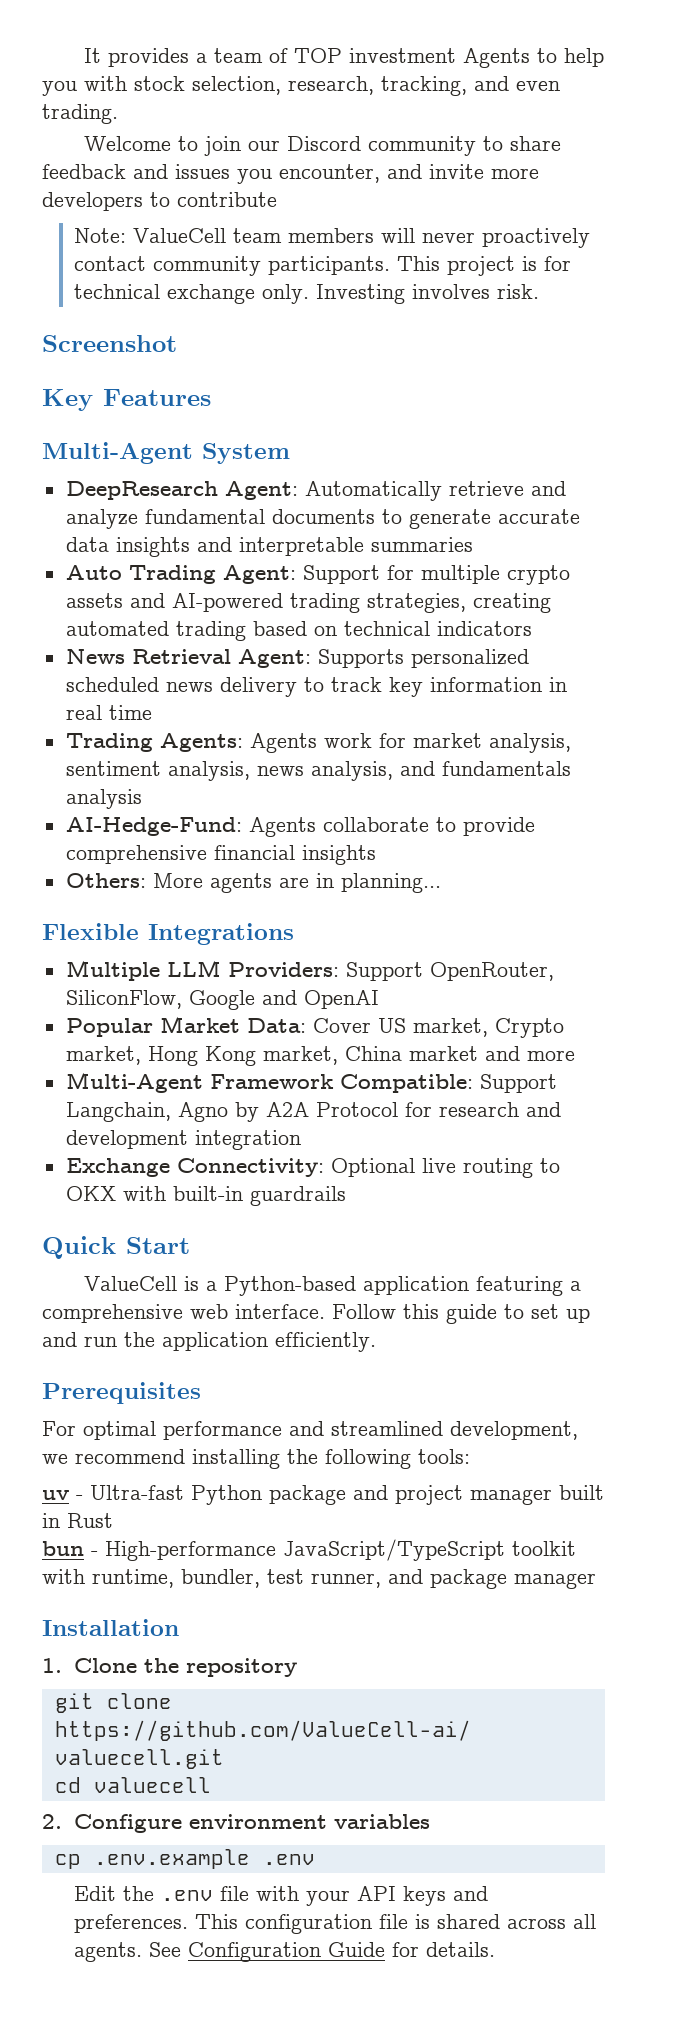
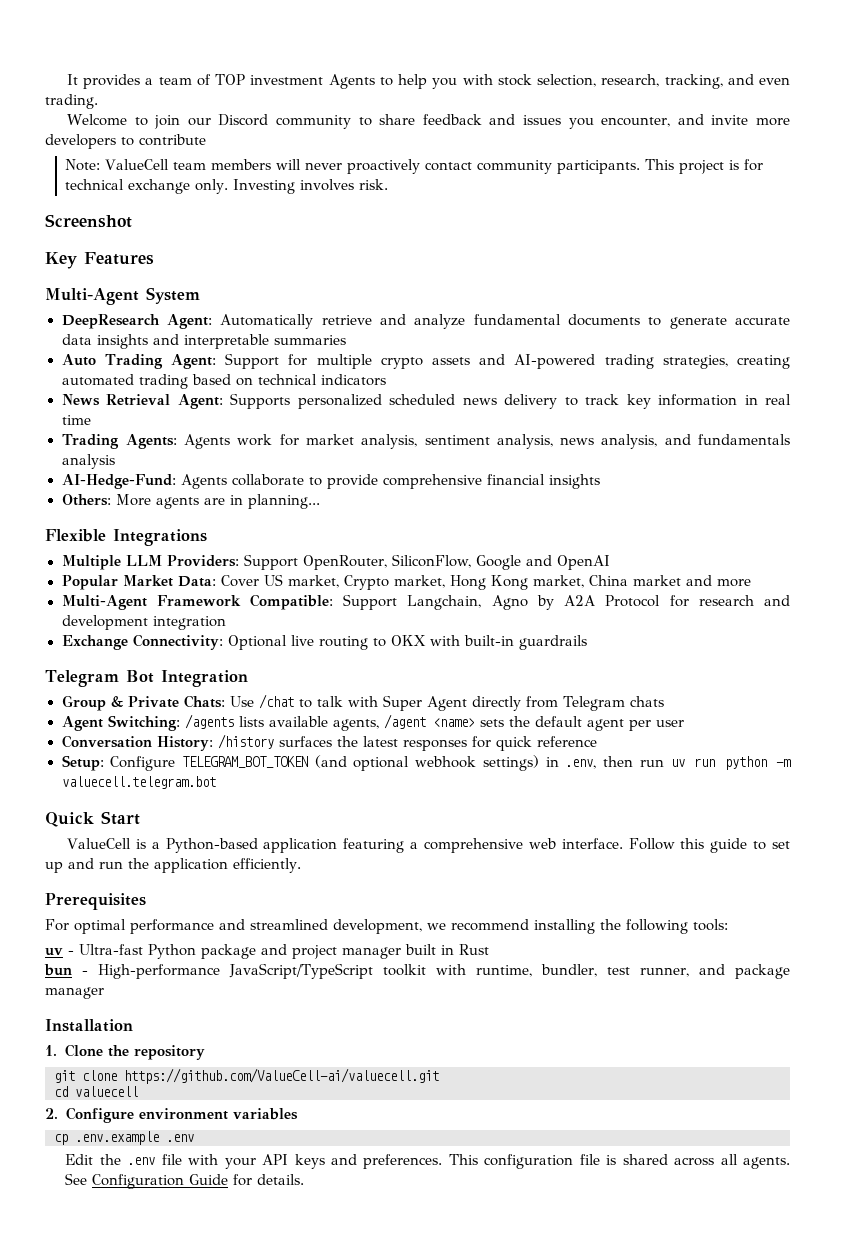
(346, 1196) none -> [45,670,248,687] [61,694,665,711] [61,714,684,731] [61,734,597,751] [61,755,791,771] [61,776,216,789] // Telegram Bot Integration // Group & Private Chats: Use /chat to talk with Super Agent directly from Telegram chats // Agent Switching: /agents lists available agents, /agent <name> sets the default agent per user // Conversation History: /history surfaces the latest responses for quick reference // Setup: Configure TELEGRAM_BOT_TOKEN (and optional webhook settings) in .env, then run uv run python -m valuecell.telegram.bot

